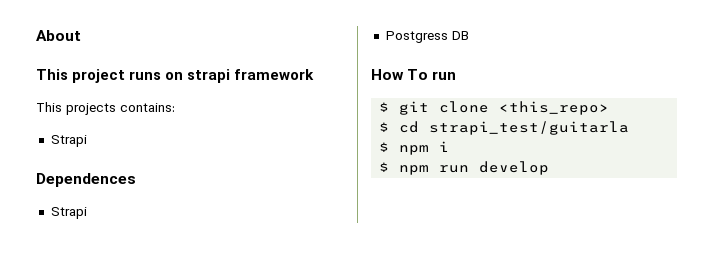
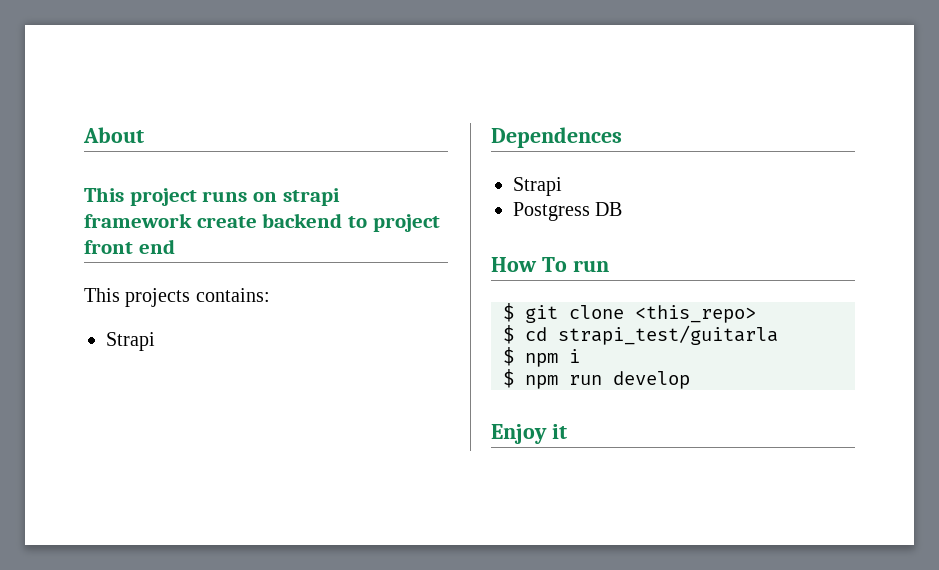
(315, 74) none -> [196,213,440,232] [84,239,175,254] create backend to project front end
(550, 168) none -> [491,424,567,444] // Enjoy it

